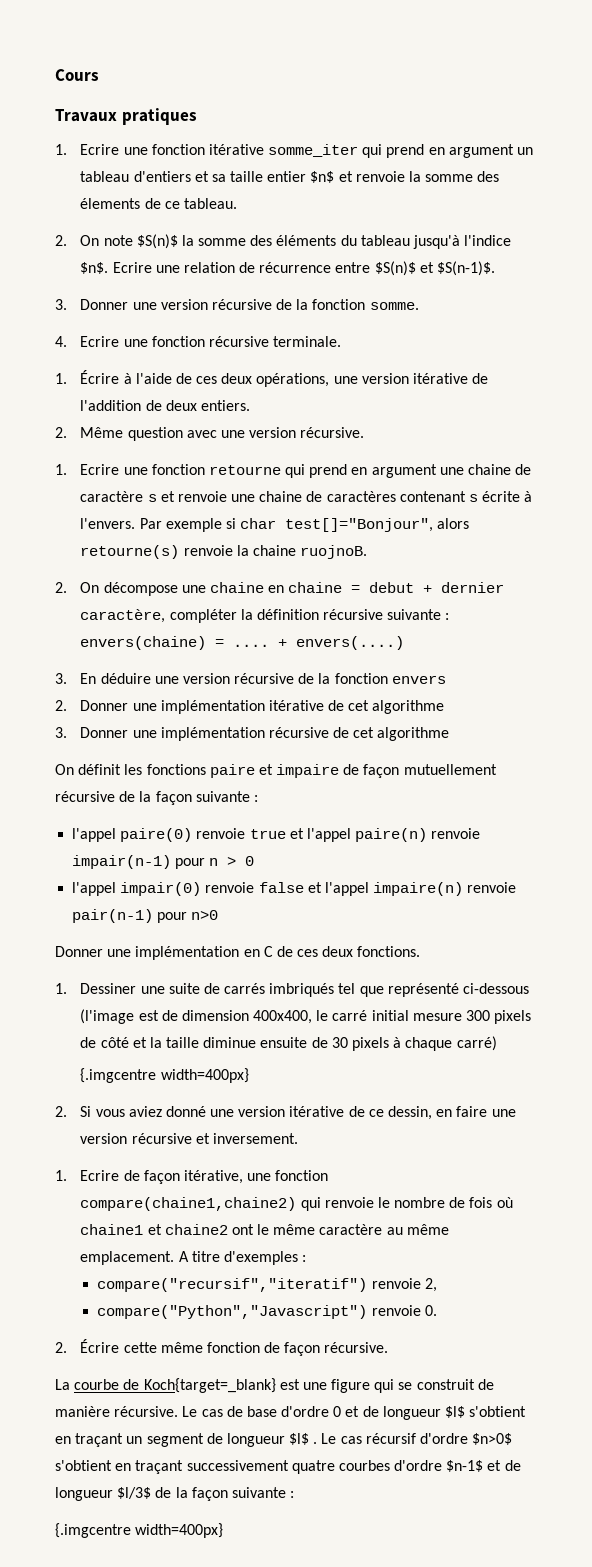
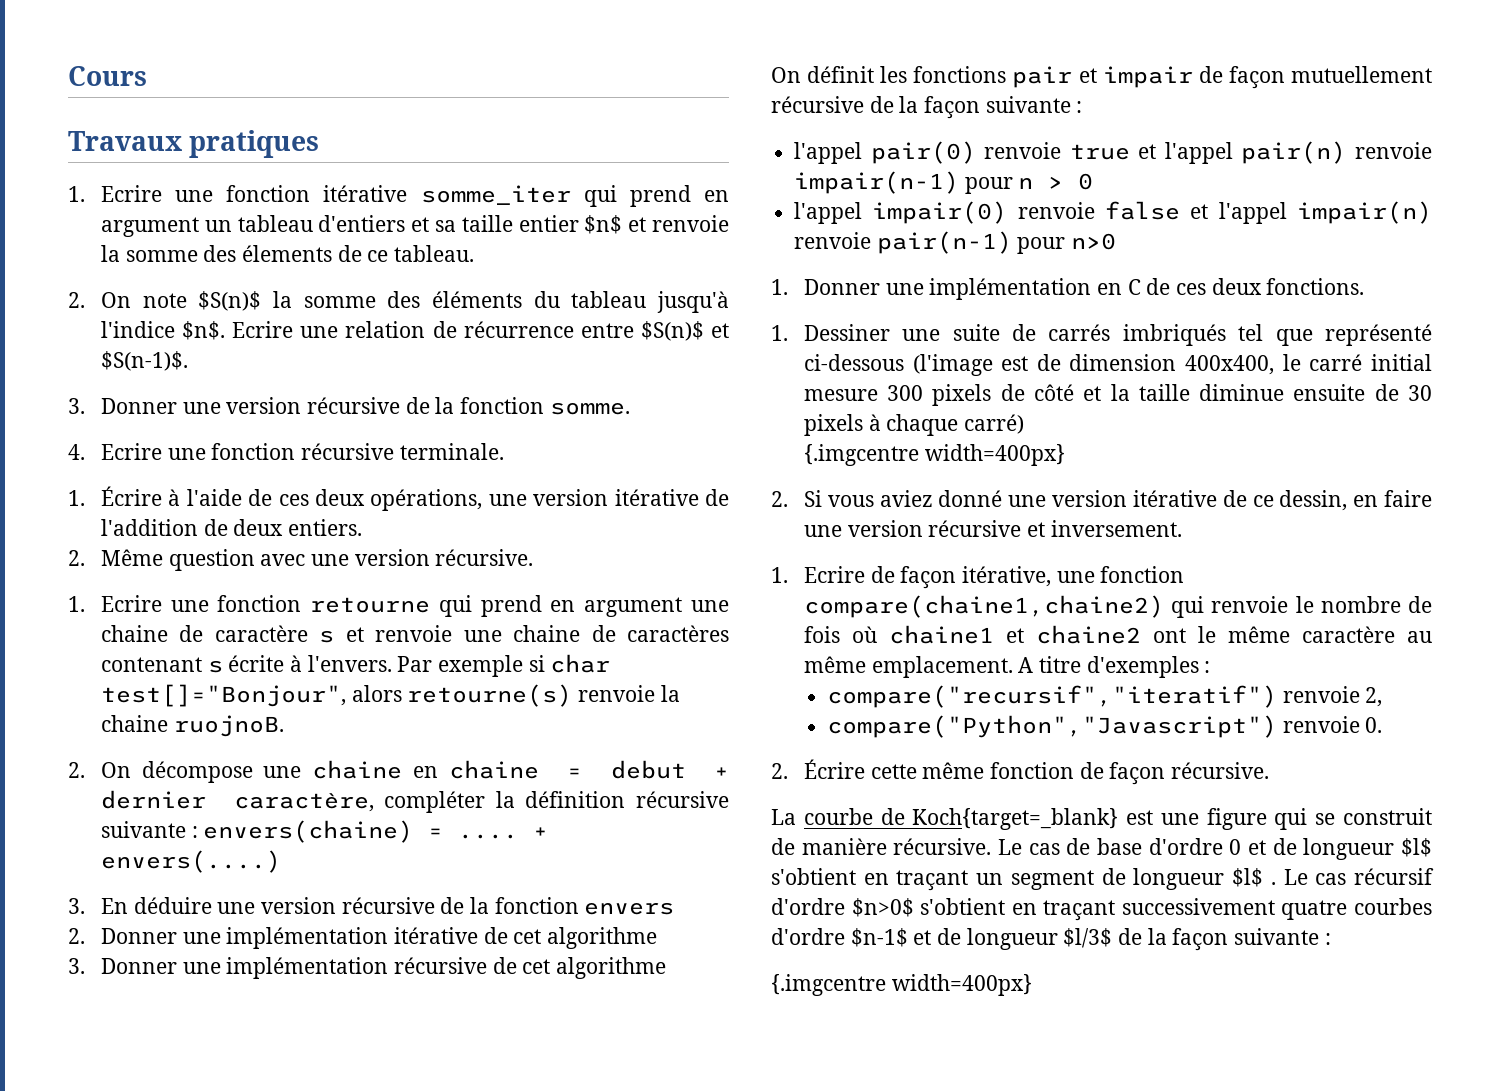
[209,764,340,778] paire et impaire -> [1012,66,1193,88] pair et impair
[120,828,193,842] paire(0) -> [870,141,976,164] pair(0)
[355,828,428,842] paire(n) -> [1241,141,1347,164] pair(n)
[373,882,464,896] impaire(n) -> [1297,201,1432,224] impair(n)
(219, 915) none -> [771,279,788,295] 1.

